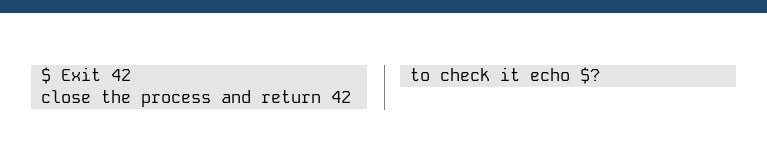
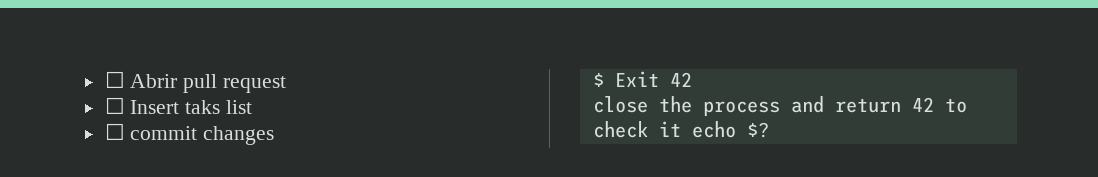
(41, 75) none -> [104,71,287,93] [104,97,253,114] [104,123,275,145] ☐ Abrir pull request // ☐ Insert taks list // ☐ commit changes //

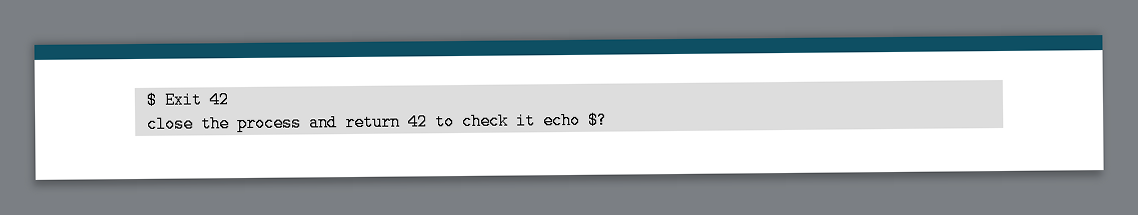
[104,71,287,93] [104,97,253,114] [104,123,275,145] ☐ Abrir pull request // ☐ Insert taks list // ☐ commit changes // -> (145, 100) none

